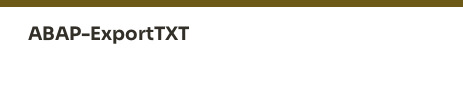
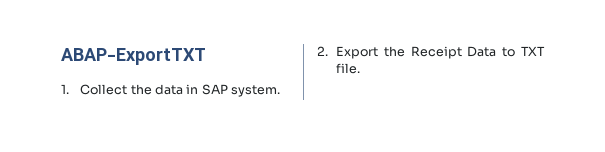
(190, 35) none -> [61,84,281,97] [317,46,545,59] [336,63,361,74] // 1. Collect the data in SAP system. // 2. Export the Receipt Data to TXT file.

